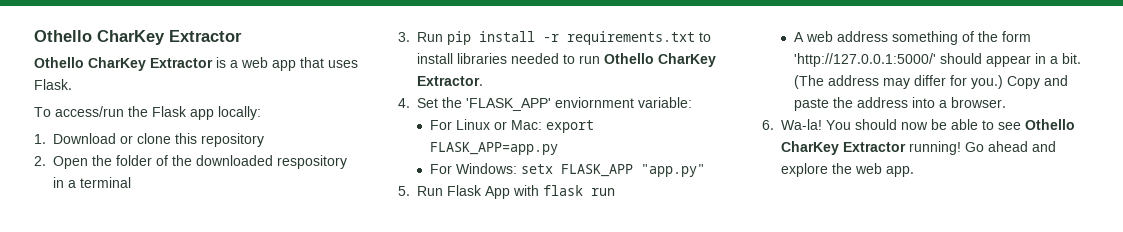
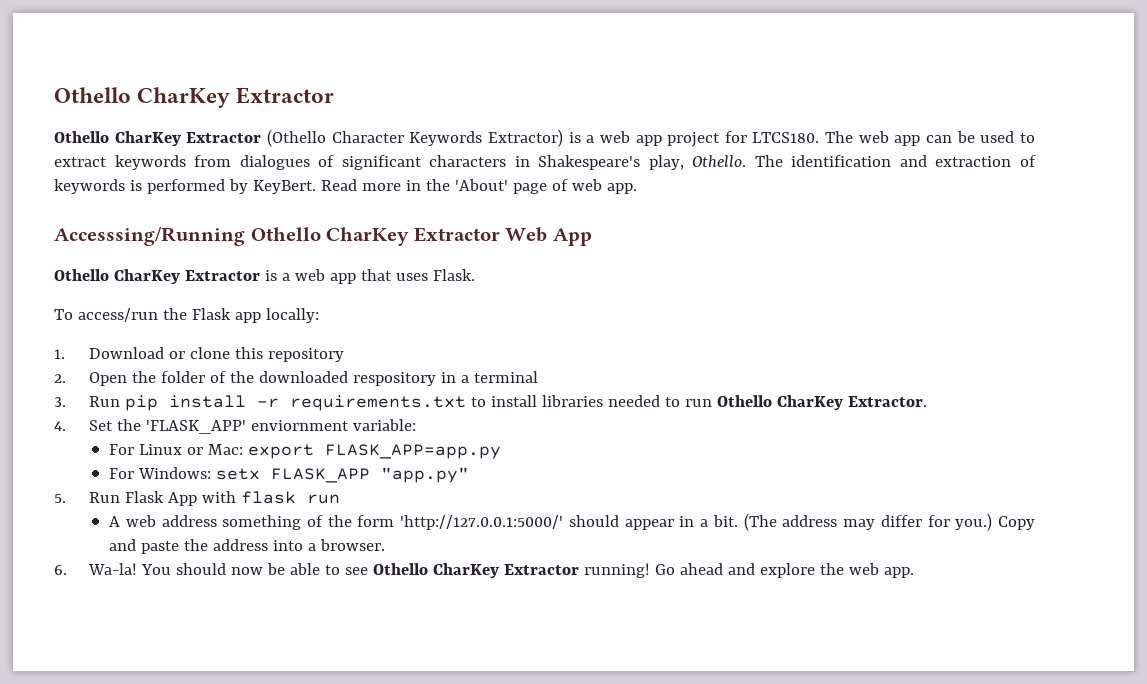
[34,30,242,45] Othello CharKey Extractor -> [54,87,335,108] [54,129,1035,147] [54,155,1036,170] [54,179,637,194] [54,227,592,246] Othello CharKey Extractor // Othello CharKey Extractor (Othello Character Keywords Extractor) is a web app project for LTCS180. The web app can be used to extract keywords from dialogues of significant characters in Shakespeare's play, Othello. The identification and extraction of keywords is performed by KeyBert. Read more in the 'About' page of web app. // Accesssing/Running Othello CharKey Extractor Web App

